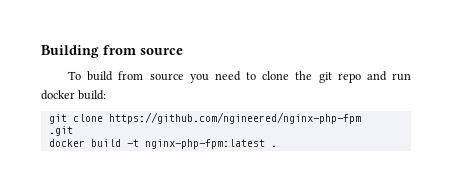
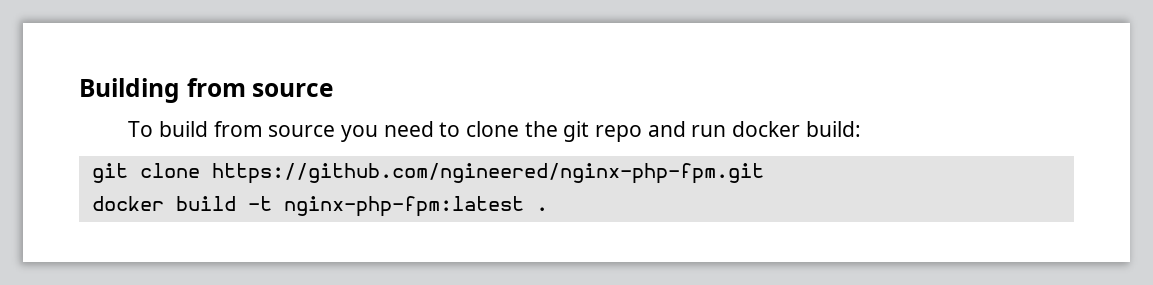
[108,112,361,124] [48,126,73,136] https://github.com/ngineered/nginx-php-fpm // .git -> [211,163,764,184] https://github.com/ngineered/nginx-php-fpm.git

